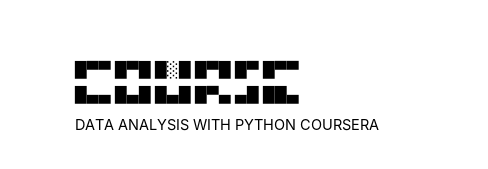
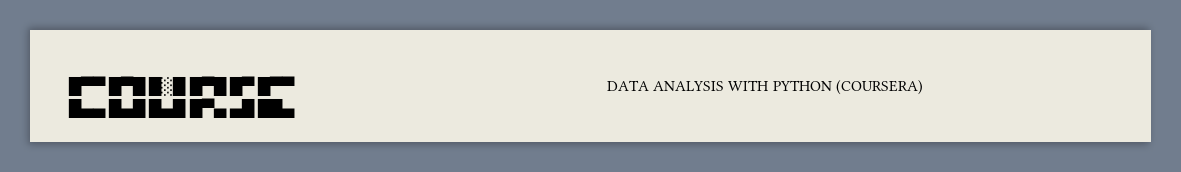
[300,119,379,131] COURSERA -> [835,80,923,95] (COURSERA)

